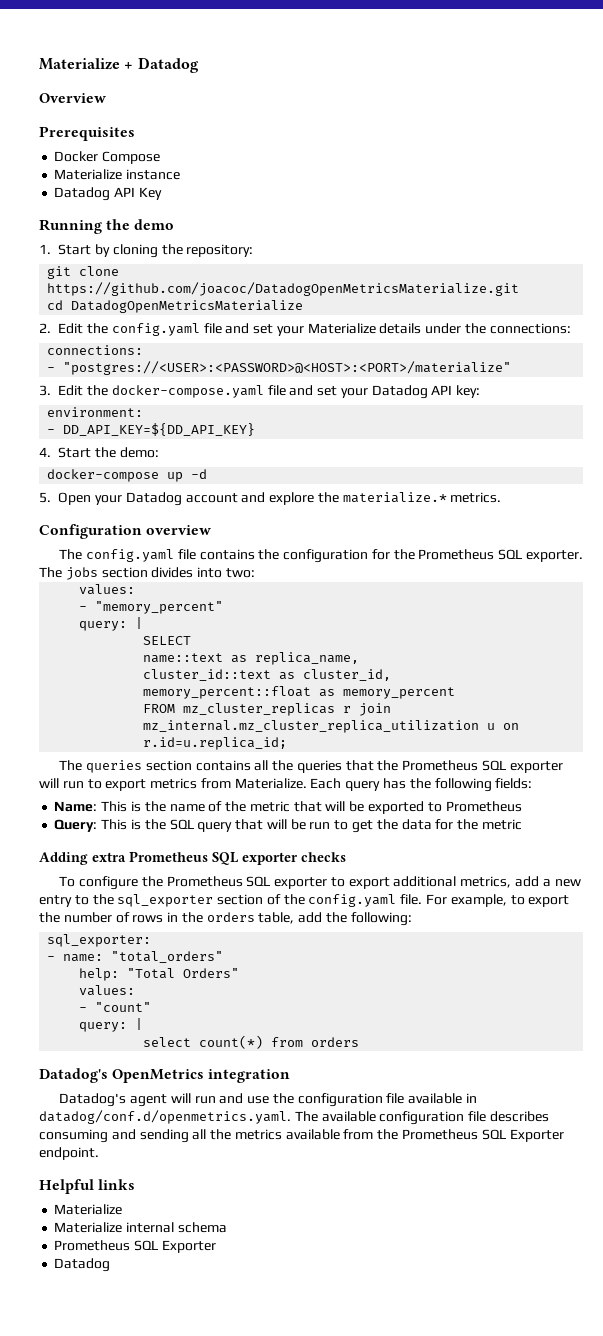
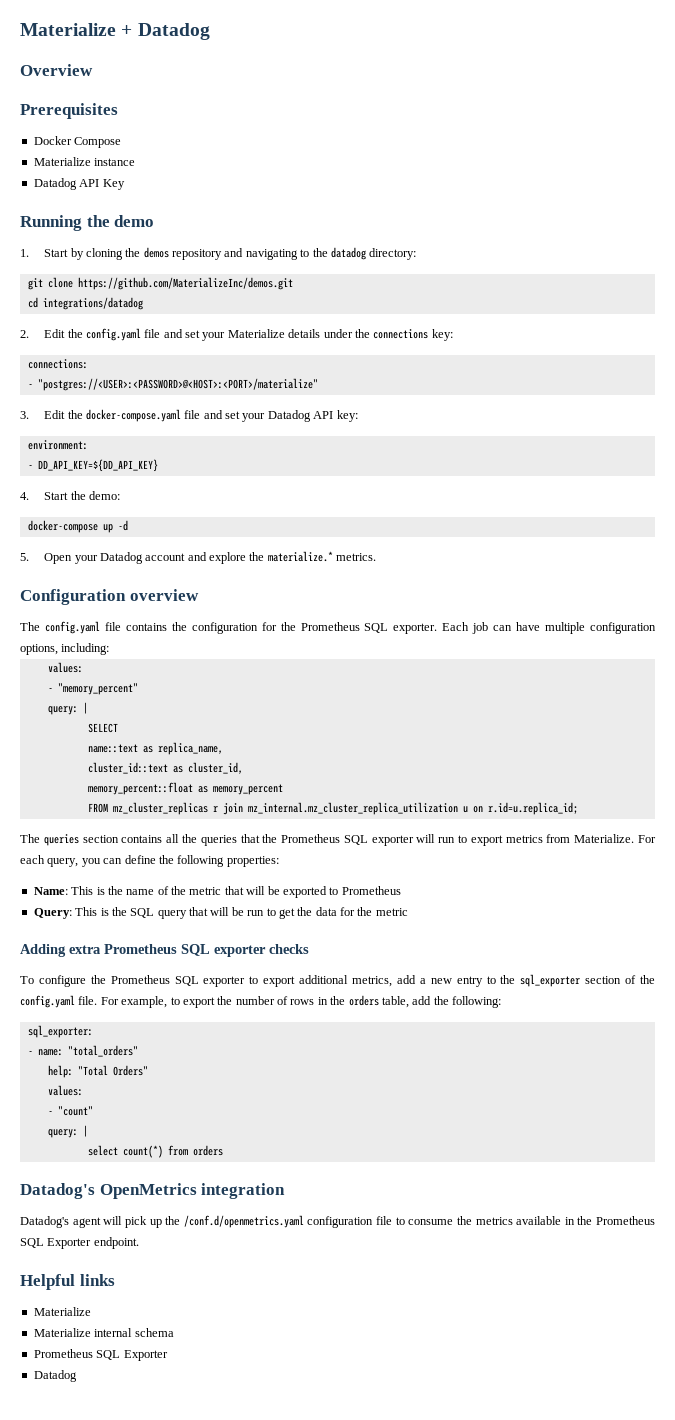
[186,244,254,257] repository: -> [143,247,417,260] demos repository and navigating to the datadog directory:
[47,282,520,296] https://github.com/joacoc/DatadogOpenMetricsMaterialize.git -> [77,277,293,290] https://github.com/MaterializeInc/demos.git
[71,300,304,313] DatadogOpenMetricsMaterialize -> [42,297,143,310] integrations/datadog
[489,323,571,334] connections: -> [373,329,453,341] connections key:
[39,567,255,580] The jobs section divides into two: -> [442,622,656,634] [20,643,110,655] Each job can have multiple configuration options, including:
[310,778,407,791] Each query has -> [637,835,656,843] [20,855,156,867] For each query, you can define
[495,778,533,789] fields: -> [226,856,279,867] properties:
[194,1093,477,1107] [39,1110,549,1125] [39,1129,207,1143] run and use the configuration file available in datadog/conf.d/openmetrics.yaml. The available configuration file describes consuming and sending all -> [124,1215,454,1228] pick up the /conf.d/openmetrics.yaml configuration file to consume
[343,1129,374,1140] from -> [564,1217,575,1225] in

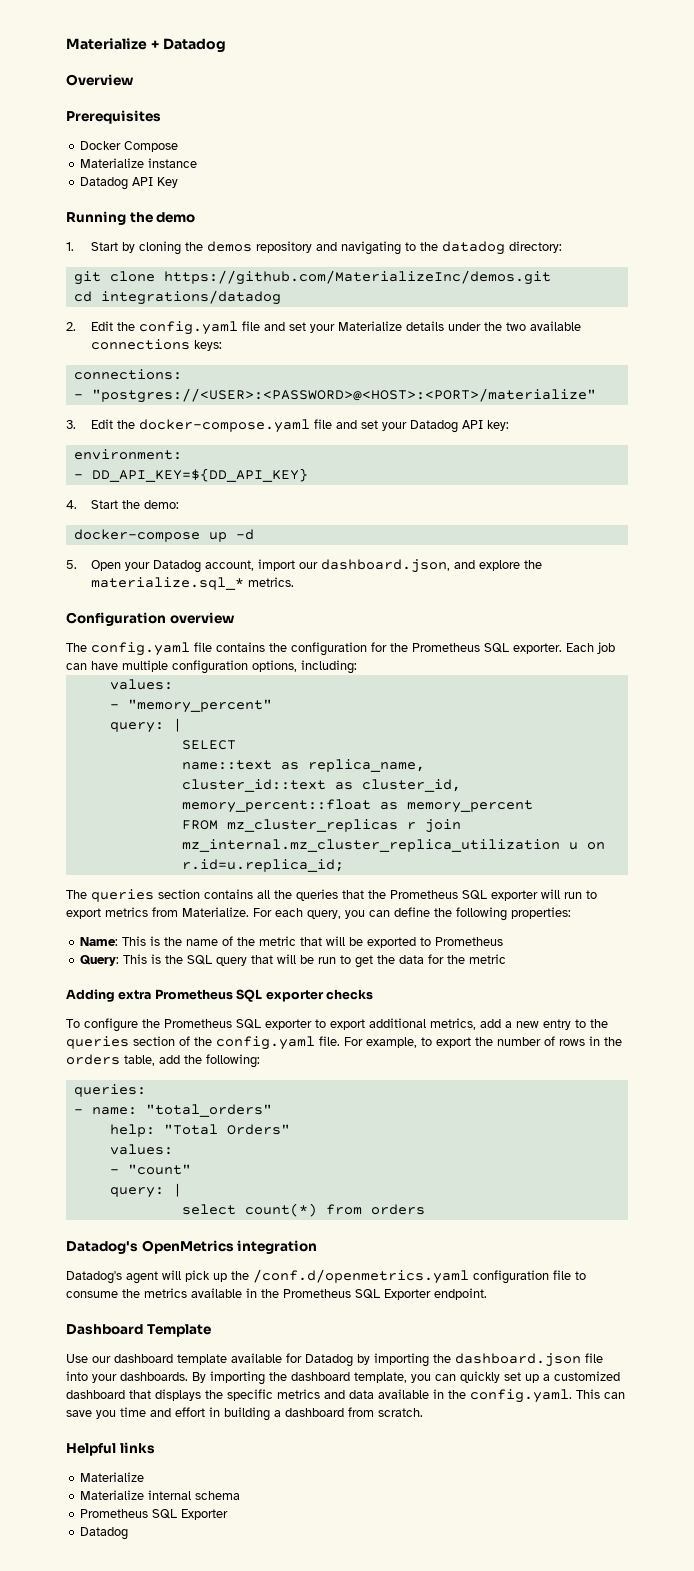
[373,329,453,341] connections key: -> [505,321,581,331] [90,339,222,351] two available connections keys:
[145,553,186,561] account -> [204,559,450,573] account, import our dashboard.json,
[267,551,333,562] materialize.* -> [90,577,244,590] materialize.sql_*
[520,974,581,987] sql_exporter -> [66,1036,129,1049] queries
[27,1025,93,1038] sql_exporter: -> [73,1084,146,1097] queries:
(139, 1243) none -> [66,1324,211,1337] [66,1353,603,1367] [66,1371,620,1385] [66,1389,625,1403] [66,1407,423,1421] // Dashboard Template // Use our dashboard template available for Datadog by importing the dashboard.json file into your dashboards. By importing the dashboard template, you can quickly set up a customized dashboard that displays the specific metrics and data available in the config.yaml. This can save you time and effort in building a dashboard from scratch.

